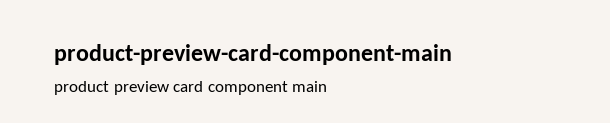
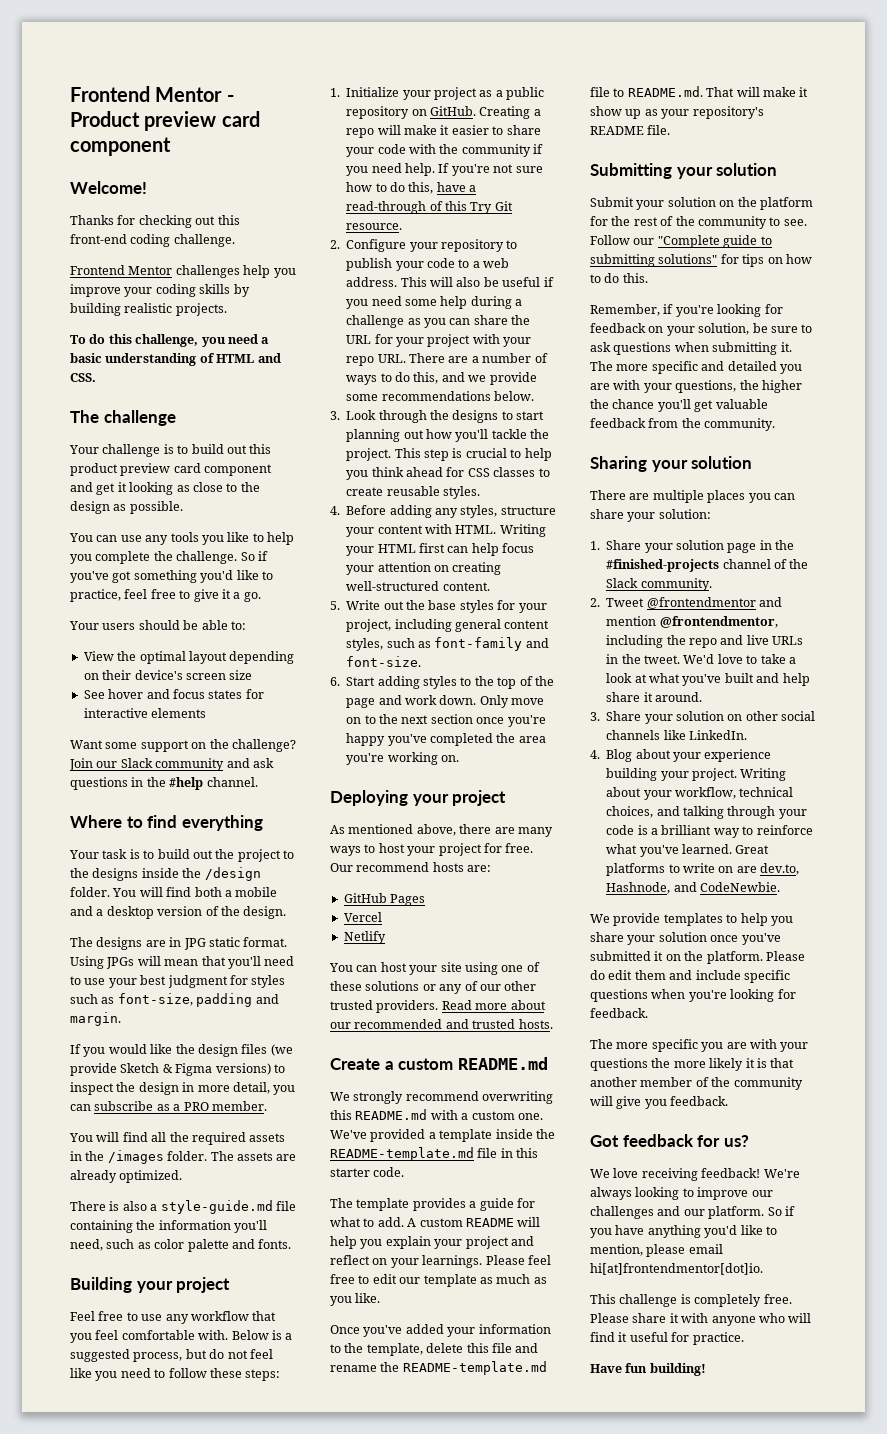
[54,44,452,65] [54,81,328,95] product-preview-card-component-main // product preview card component main -> [70,86,234,102] [70,111,260,131] [70,137,171,156] [70,181,147,194] [70,215,240,228] [70,234,235,247] [70,265,296,278] [70,284,250,297] [70,303,227,316] [70,334,270,347] [70,353,281,366] [70,373,96,382] [70,410,176,426] [69,444,272,457] [70,463,273,476] [70,482,260,495] [70,501,183,514] [69,532,294,545] [70,551,268,564] [70,570,273,583] [70,589,261,602] [69,620,246,630] [83,651,295,664] [83,670,253,680] [83,689,264,699] [83,708,207,718] [70,739,296,752] [69,758,274,771] [70,777,258,790] [70,815,263,831] [69,849,294,862] [70,867,261,881] [70,887,278,897] [70,906,287,919] [70,937,288,950] [70,956,295,969] [70,975,286,988] [70,993,279,1007] [70,1012,121,1026] [70,1044,293,1057] [70,1063,285,1076] [70,1082,296,1095] [70,1101,267,1111] [69,1132,286,1145] [70,1150,297,1164] [70,1170,183,1183] [70,1200,296,1214] [70,1220,268,1233] [70,1239,292,1252] [70,1277,231,1293] [70,1311,277,1324] [70,1330,293,1343] [70,1349,273,1362] [70,1368,281,1381] [330,87,545,100] [346,106,541,119] [346,125,541,138] [346,144,544,157] [346,163,543,176] [346,182,477,194] [346,201,513,214] [346,223,403,230] [330,239,518,252] [346,258,510,271] [346,277,554,287] [346,296,523,309] [346,315,531,328] [346,334,532,347] [346,353,548,366] [346,372,537,385] [346,391,534,401] [330,410,545,423] [346,429,550,442] [346,448,552,461] [346,467,550,480] [346,486,480,499] [330,505,556,518] [346,524,546,537] [346,543,535,556] [346,562,502,575] [346,581,490,591] [330,600,547,613] [346,619,550,632] [346,637,549,651] [346,656,422,667] [330,676,554,689] [346,695,545,708] [346,714,546,727] [346,733,546,746] [346,752,459,765] [330,790,507,806] [330,824,553,837] [330,843,534,856] [330,862,492,872] [343,893,426,906] [343,912,382,922] [343,931,386,944] [329,962,540,975] [330,981,537,994] [330,1000,546,1013] [330,1019,553,1029] [330,1057,548,1070] [330,1091,554,1104] [330,1109,543,1120] [330,1129,555,1142] [330,1147,539,1161] [330,1167,405,1177] [330,1198,535,1211] [330,1217,541,1227] [330,1236,534,1249] [330,1255,551,1268] [330,1274,547,1287] [330,1293,381,1306] [330,1324,551,1337] [330,1343,539,1356] [330,1361,547,1375] [590,86,809,97] [590,106,764,119] [590,125,671,135] [590,163,778,179] [590,197,813,210] [590,216,807,229] [590,235,772,248] [590,254,812,267] [590,273,648,283] [590,304,783,317] [590,323,813,336] [590,342,792,355] [590,361,802,374] [590,380,802,393] [590,399,768,412] [590,418,776,431] [590,456,753,472] [590,490,795,503] [590,509,711,522] [590,540,795,553] [606,559,809,572] [606,578,712,591] [590,597,782,609] [606,616,778,628] [606,635,804,648] [606,654,796,664] [606,673,810,686] [606,692,702,702] [590,711,816,724] [606,730,747,740] [590,749,772,762] [606,768,787,781] [606,787,794,800] [606,806,807,819] [606,825,813,838] [606,844,770,857] [606,863,800,876] [606,882,780,894] [590,913,793,926] [590,932,781,945] [590,951,805,964] [590,970,790,983] [590,989,796,1002] [590,1008,648,1018] [590,1039,809,1052] [590,1058,795,1071] [590,1077,803,1090] [590,1096,729,1109] [590,1134,749,1147] [590,1168,800,1181] [590,1187,773,1200] [590,1206,795,1219] [590,1225,777,1238] [590,1244,723,1257] [590,1263,763,1275] [590,1294,792,1307] [590,1313,812,1326] [590,1332,744,1345] [590,1363,706,1376] Frontend Mentor - Product preview card component // Welcome! // Thanks for checking out this front-end coding challenge. // Frontend Mentor challenges help you improve your coding skills by building realistic projects. // To do this challenge, you need a basic understanding of HTML and CSS. // The challenge // Your challenge is to build out this product preview card component and get it looking as close to the design as possible. // You can use any tools you like to help you complete the challenge. So if you've got something you'd like to practice, feel free to give it a go. // Your users should be able to: // View the optimal layout depending on their device's screen size // See hover and focus states for interactive elements // Want some support on the challenge? Join our Slack community and ask questions in the #help channel. // Where to find everything // Your task is to build out the project to the designs inside the /design folder. You will find both a mobile and a desktop version of the design. // The designs are in JPG static format. Using JPGs will mean that you'll need to use your best judgment for styles such as font-size, padding and margin. // If you would like the design files (we provide Sketch & Figma versions) to inspect the design in more detail, you can subscribe as a PRO member. // You will find all the required assets in the /images folder. The assets are already optimized. // There is also a style-guide.md file containing the information you'll need, such as color palette and fonts. // Building your project // Feel free to use any workflow that you feel comfortable with. Below is a suggested process, but do not feel like you need to follow these steps: // 1. Initialize your project as a public repository on GitHub. Creating a repo will make it easier to share your code with the community if you need help. If you're not sure how to do this, have a read-through of this Try Git resource. // 2. Configure your repository to publish your code to a web address. This will also be useful if you need some help during a challenge as you can share the URL for your project with your repo URL. There are a number of ways to do this, and we provide some recommendations below. // 3. Look through the designs to start planning out how you'll tackle the project. This step is crucial to help you think ahead for CSS classes to create reusable styles. // 4. Before adding any styles, structure your content with HTML. Writing your HTML first can help focus your attention on creating well-structured content. // 5. Write out the base styles for your project, including general content styles, such as font-family and font-size. // 6. Start adding styles to the top of the page and work down. Only move on to the next section once you're happy you've completed the area you're working on. // Deploying your project // As mentioned above, there are many ways to host your project for free. Our recommend hosts are: // GitHub Pages // Vercel // Netlify // You can host your site using one of these solutions or any of our other trusted providers. Read more about our recommended and trusted hosts. // Create a custom README.md // We strongly recommend overwriting this README.md with a custom one. We've provided a template inside the README-template.md file in this starter code. // The template provides a guide for what to add. A custom README will help you explain your project and reflect on your learnings. Please feel free to edit our template as much as you like. // Once you've added your information to the template, delete this file and rename the README-template.md file to README.md. That will make it show up as your repository's README file. // Submitting your solution // Submit your solution on the platform for the rest of the community to see. Follow our "Complete guide to submitting solutions" for tips on how to do this. // Remember, if you're looking for feedback on your solution, be sure to ask questions when submitting it. The more specific and detailed you are with your questions, the higher the chance you'll get valuable feedback from the community. // Sharing your solution // There are multiple places you can share your solution: // 1. Share your solution page in the #finished-projects channel of the Slack community. // 2. Tweet @frontendmentor and mention @frontendmentor, including the repo and live URLs in the tweet. We'd love to take a look at what you've built and help share it around. // 3. Share your solution on other social channels like LinkedIn. // 4. Blog about your experience building your project. Writing about your workflow, technical choices, and talking through your code is a brilliant way to reinforce what you've learned. Great platforms to write on are dev.to, Hashnode, and CodeNewbie. // We provide templates to help you share your solution once you've submitted it on the platform. Please do edit them and include specific questions when you're looking for feedback. // The more specific you are with your questions the more likely it is that another member of the community will give you feedback. // Got feedback for us? // We love receiving feedback! We're always looking to improve our challenges and our platform. So if you have anything you'd like to mention, please email hi[at]frontendmentor[dot]io. // This challenge is completely free. Please share it with anyone who will find it useful for practice. // Have fun building!

